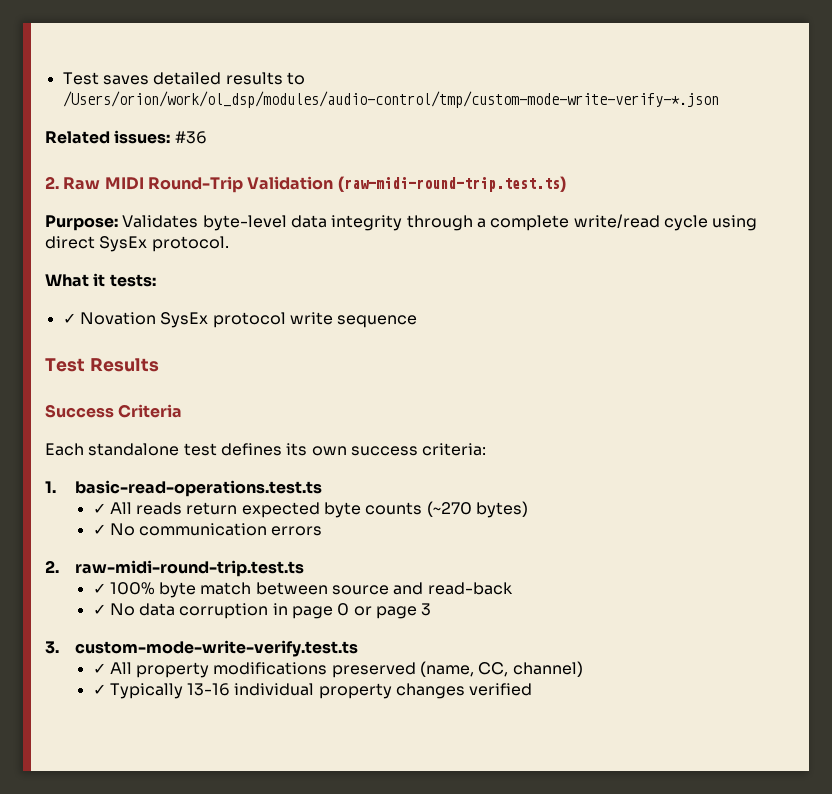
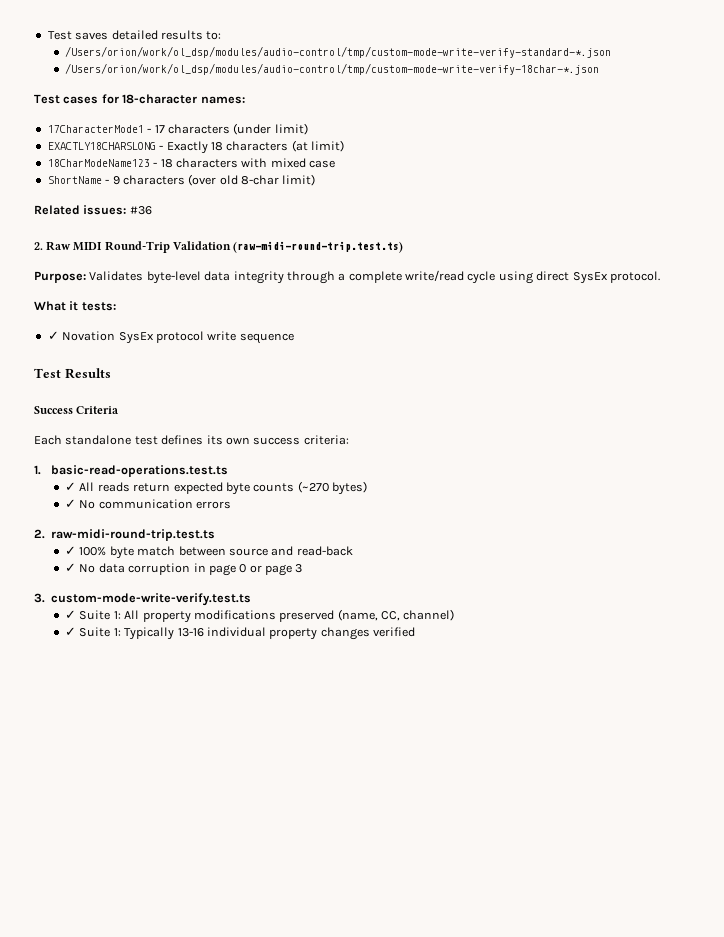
[286,72,305,85] [62,91,719,108] to /Users/orion/work/ol_dsp/modules/audio-control/tmp/custom-mode-write-verify-*.json -> [206,31,222,40] [65,46,612,58] [65,63,600,75] [34,94,245,104] [47,123,308,135] [47,140,344,154] [47,158,335,168] [47,174,316,186] to: // /Users/orion/work/ol_dsp/modules/audio-control/tmp/custom-mode-write-verify-standard-*.json // /Users/orion/work/ol_dsp/modules/audio-control/tmp/custom-mode-write-verify-18char-*.json // Test cases for 18-character names: // 17CharacterMode1 - 17 characters (under limit) // EXACTLY18CHARSLONG - Exactly 18 characters (at limit) // 18CharModeName123 - 18 characters with mixed case // ShortName - 9 characters (over old 8-char limit)
(106, 668) none -> [79,610,121,620] Suite 1:
(106, 689) none -> [79,627,121,637] Suite 1:

